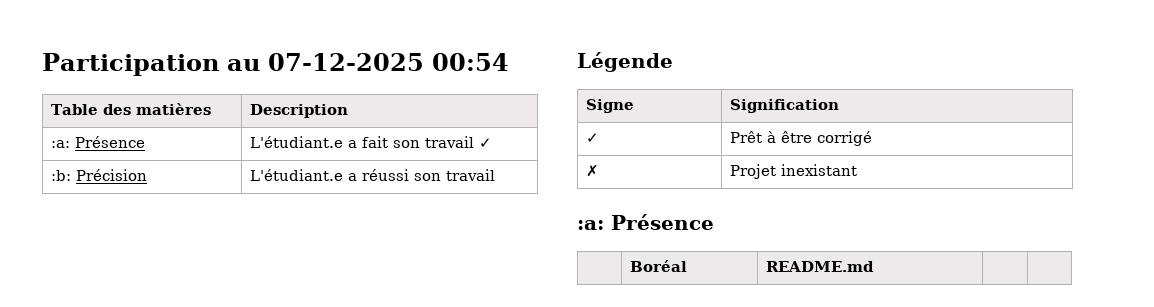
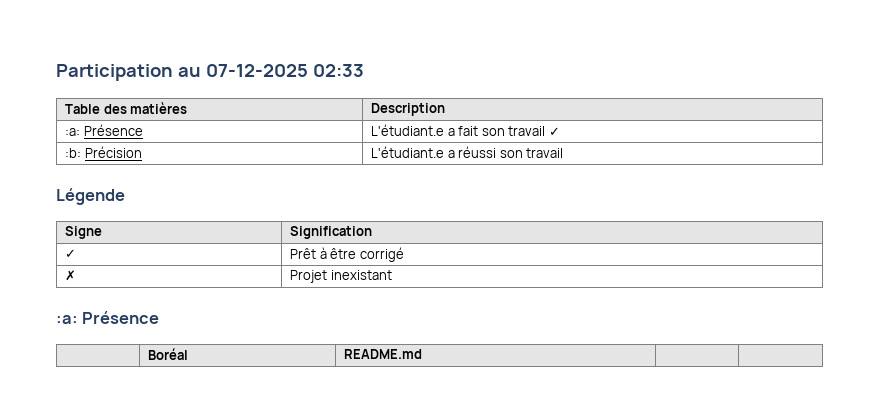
[431,53,509,71] 00:54 -> [312,64,364,77] 02:33

